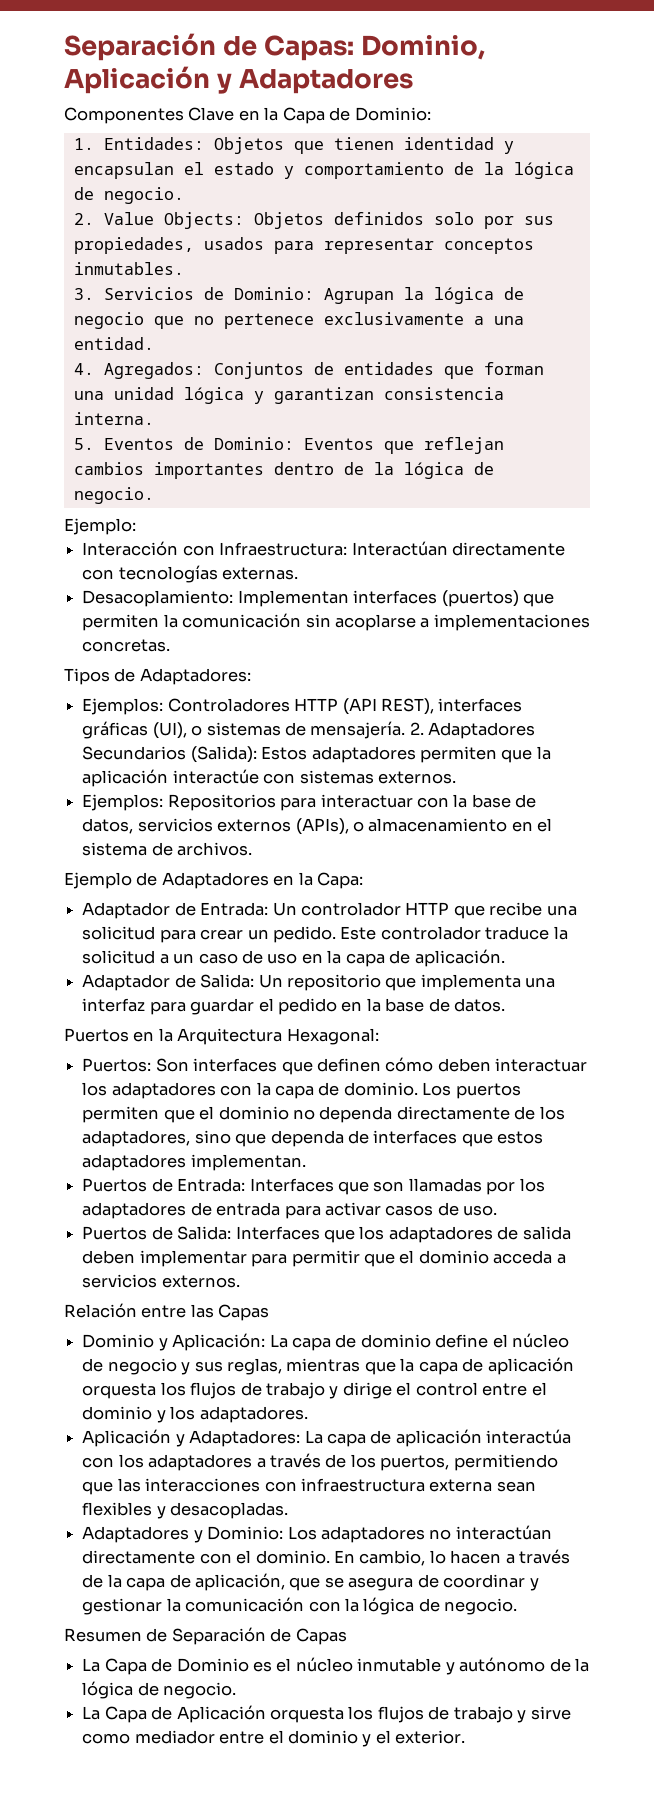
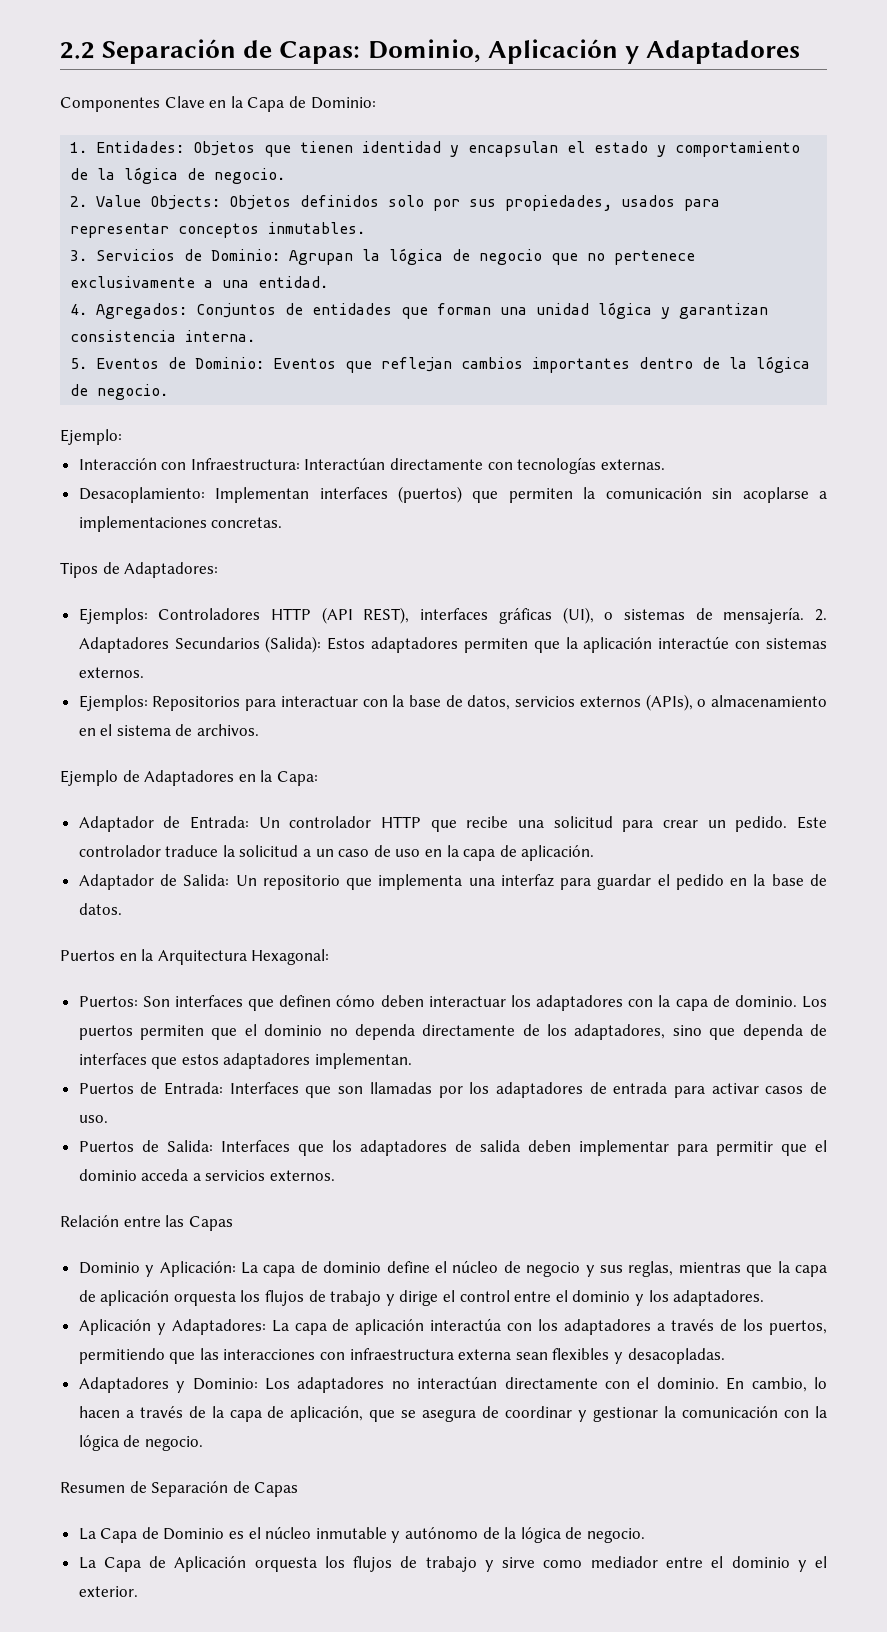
(64, 47) none -> [60,42,95,59] 2.2

